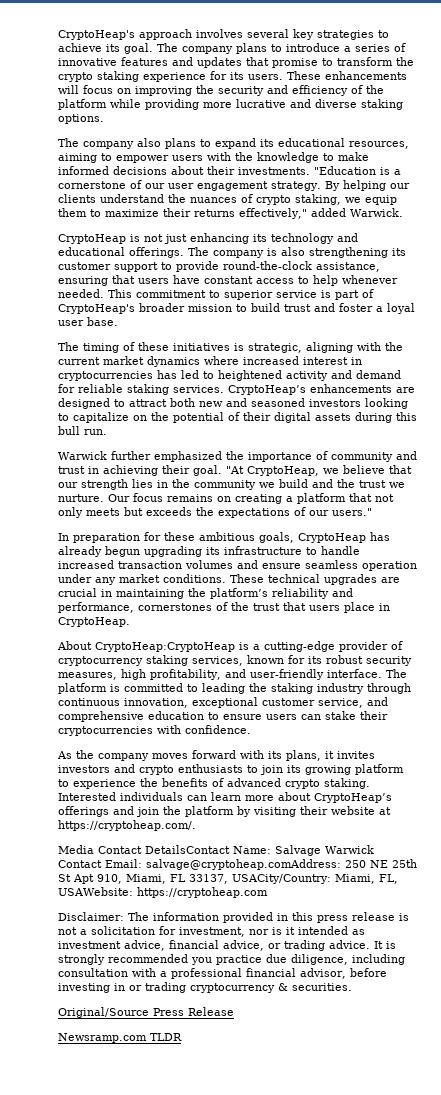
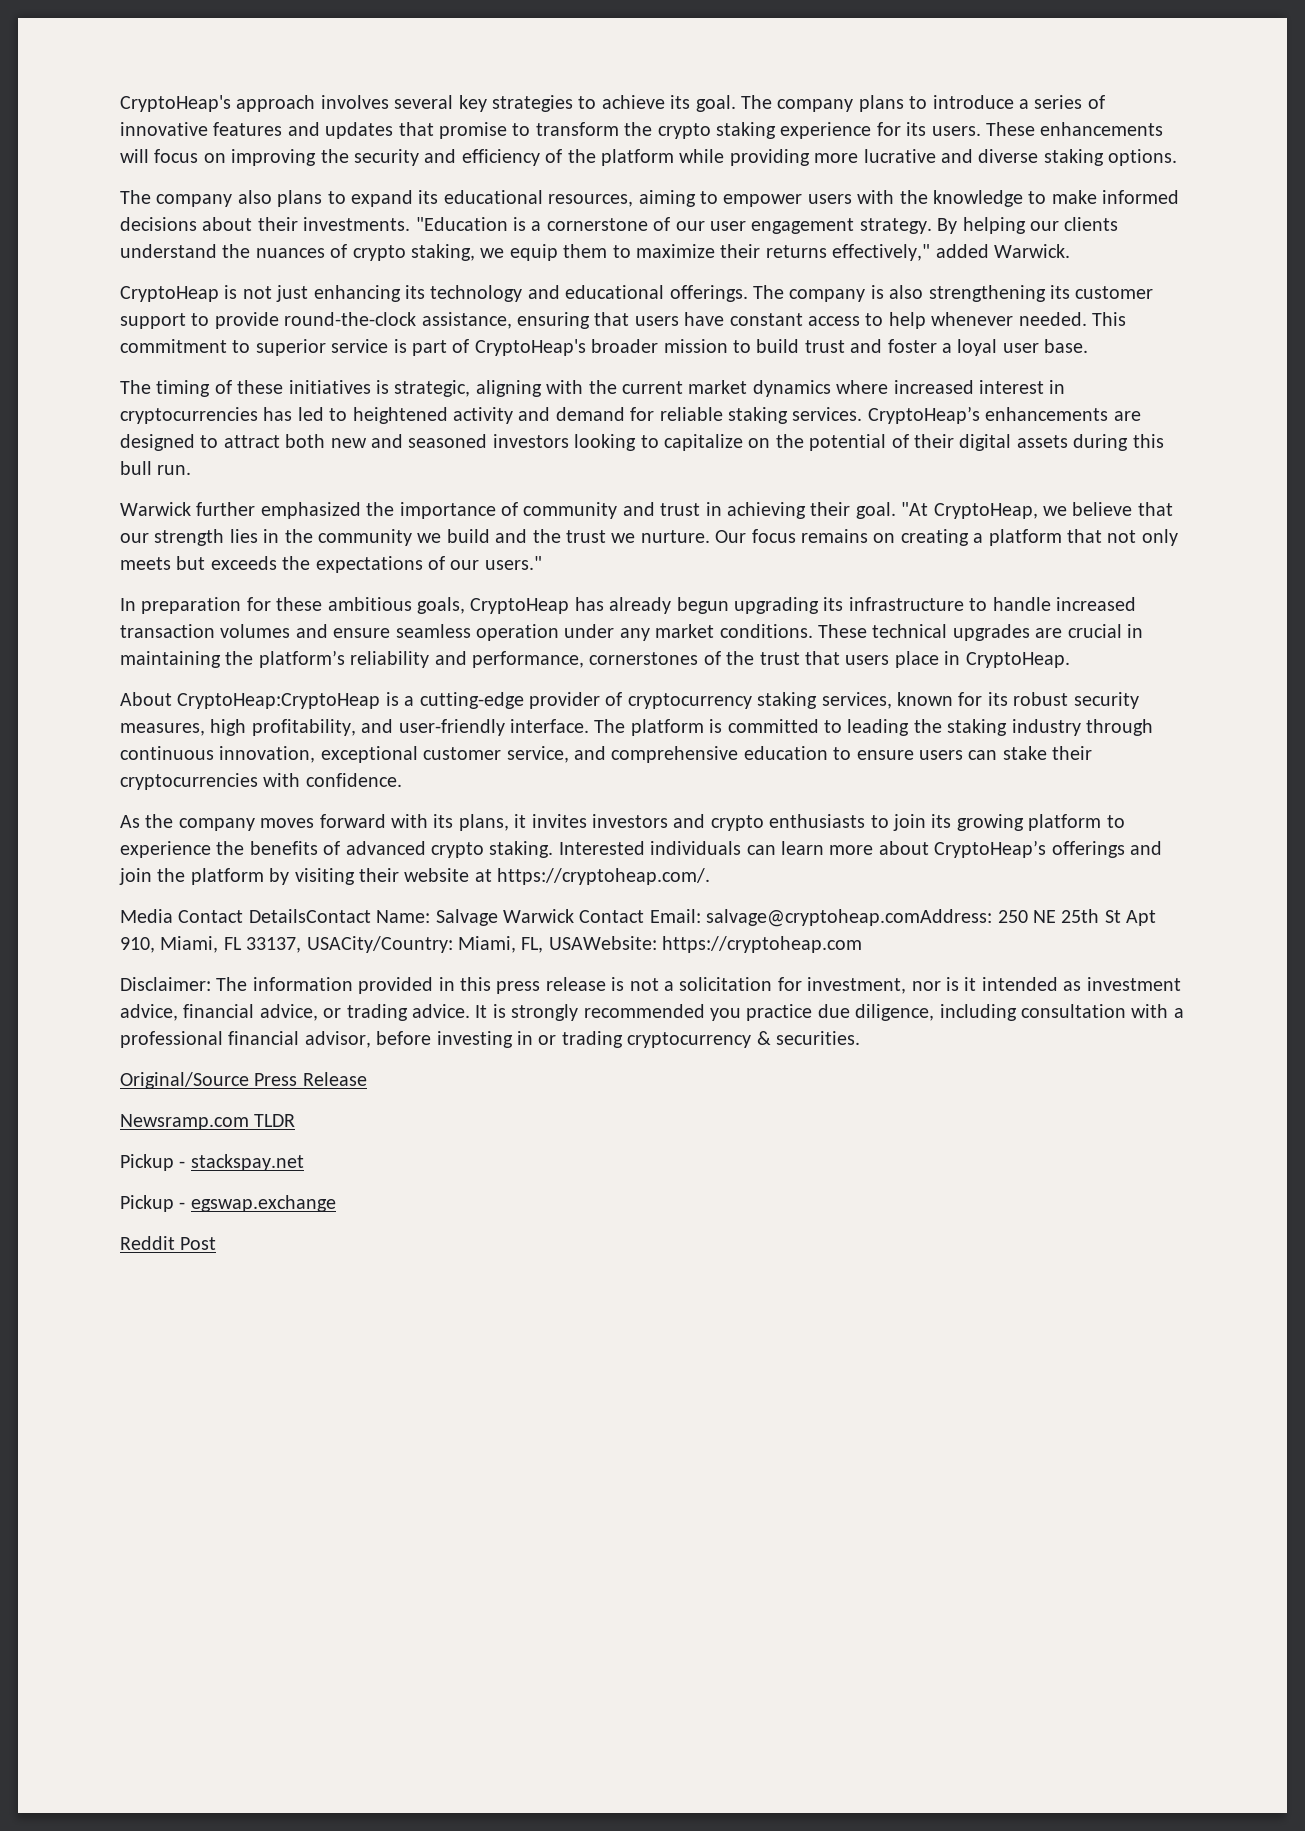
(182, 1037) none -> [120,1154,304,1171] [120,1195,336,1212] [120,1236,217,1250] // Pickup - stackspay.net // Pickup - egswap.exchange // Reddit Post

